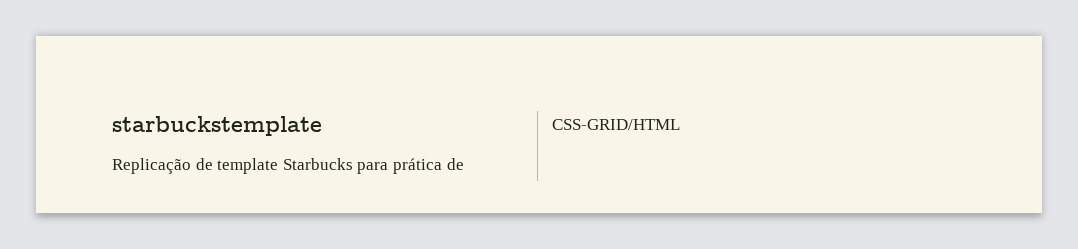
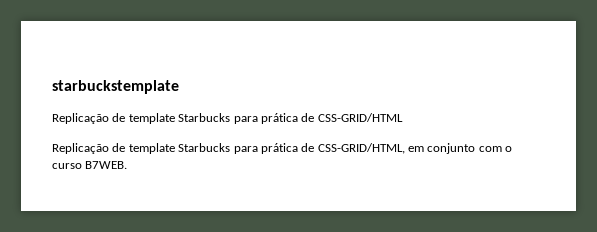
(680, 124) none -> [52,143,513,154] [52,161,128,169] // Replicação de template Starbucks para prática de CSS-GRID/HTML, em conjunto com o curso B7WEB.

